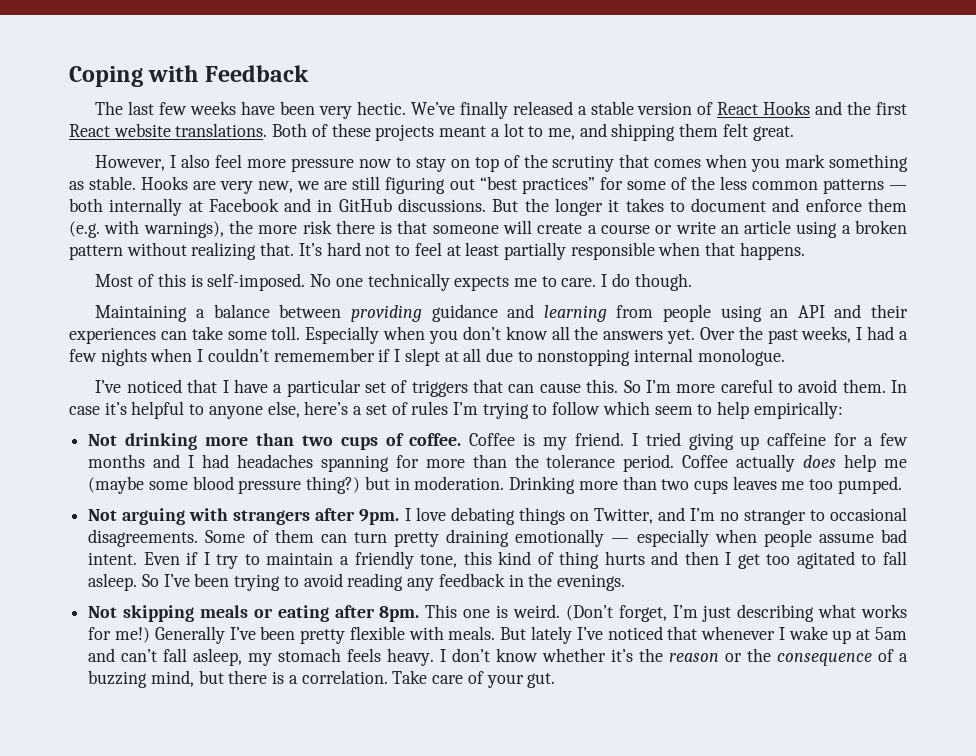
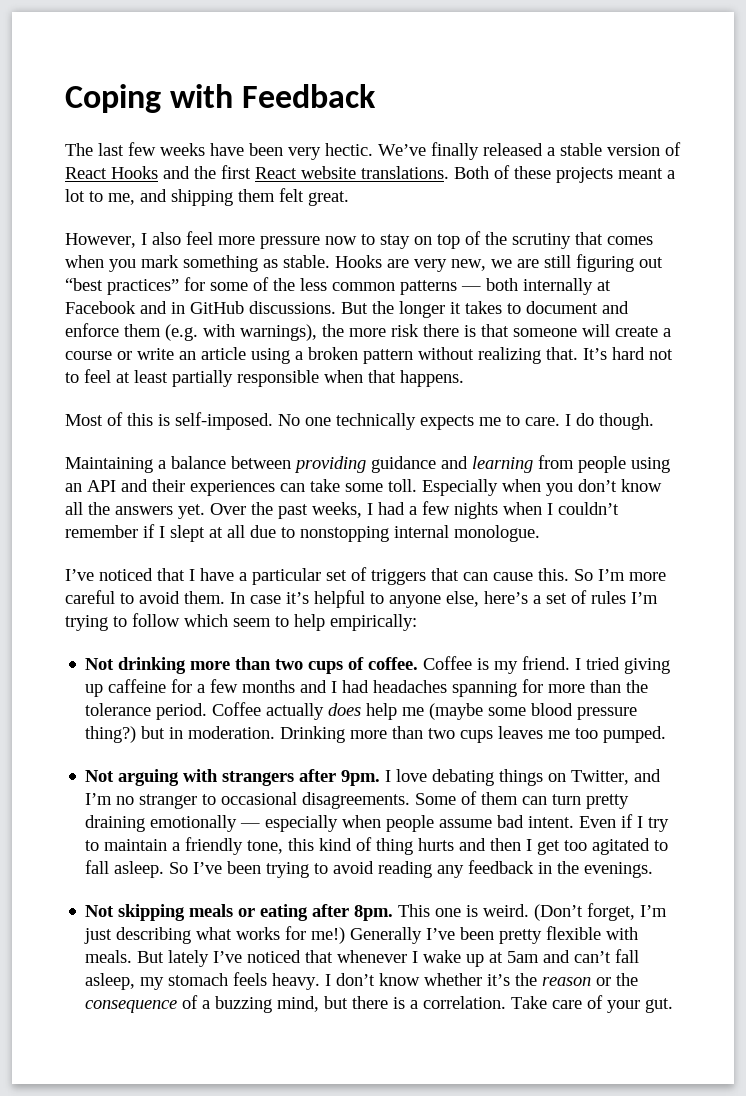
[273,348,375,362] rememember -> [65,525,138,538] remember

